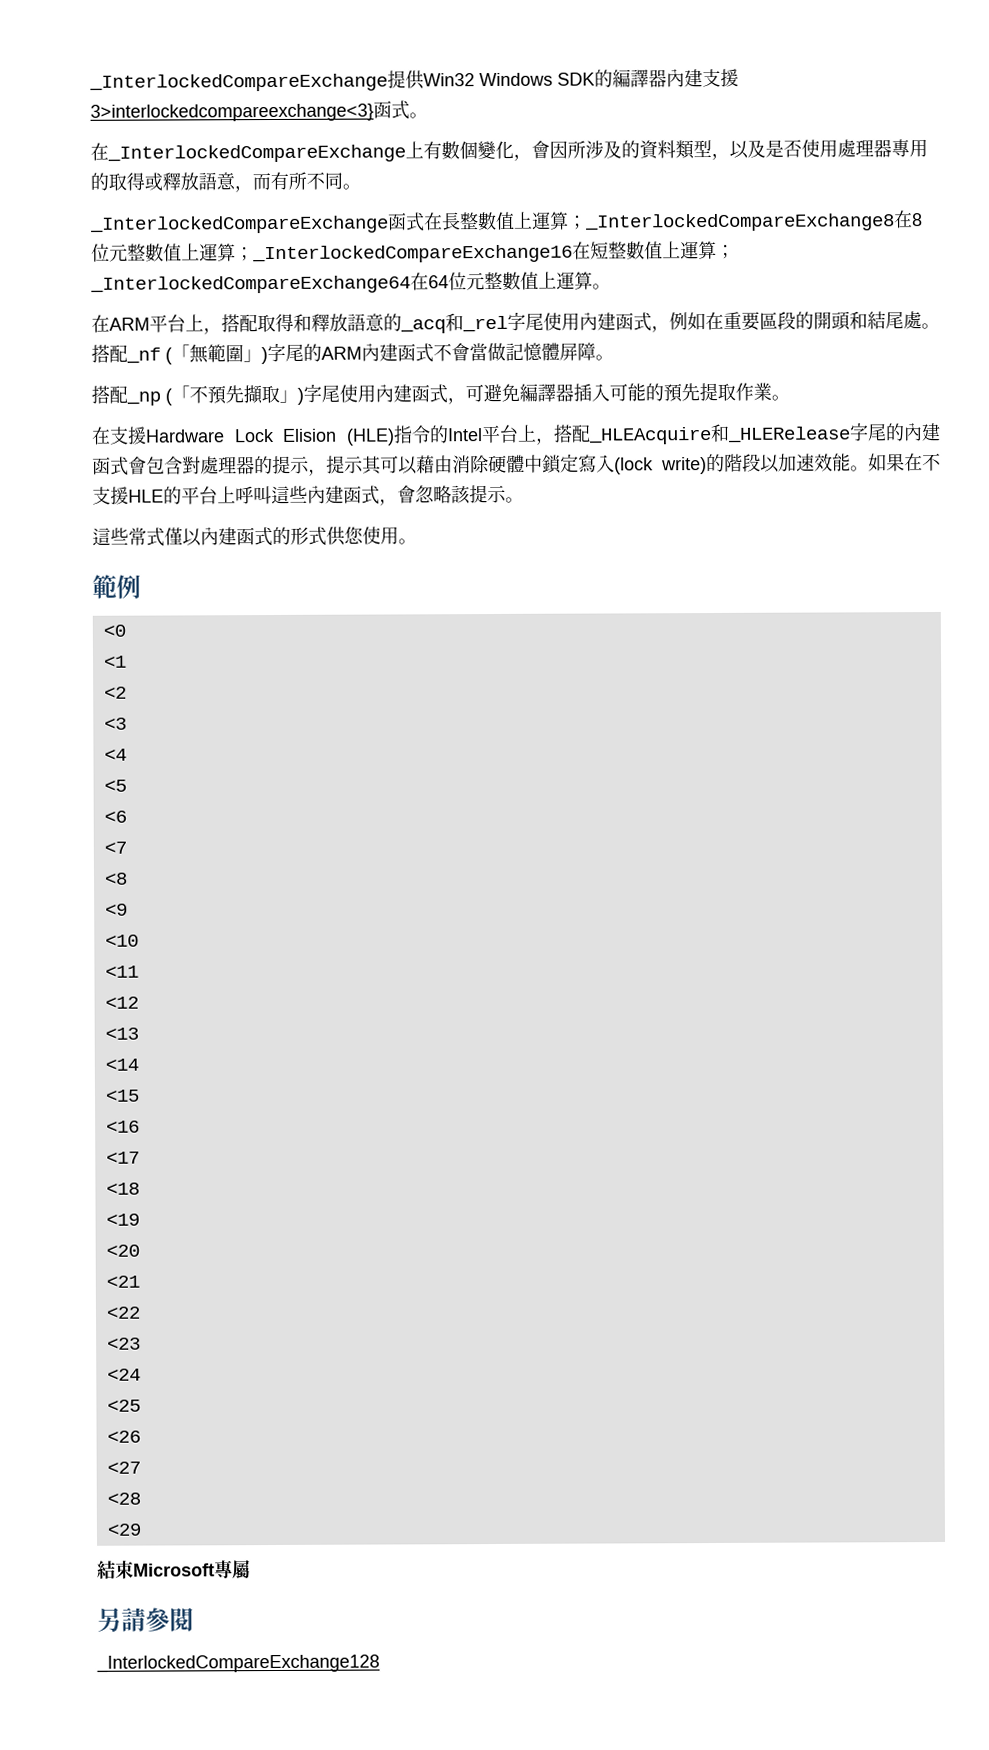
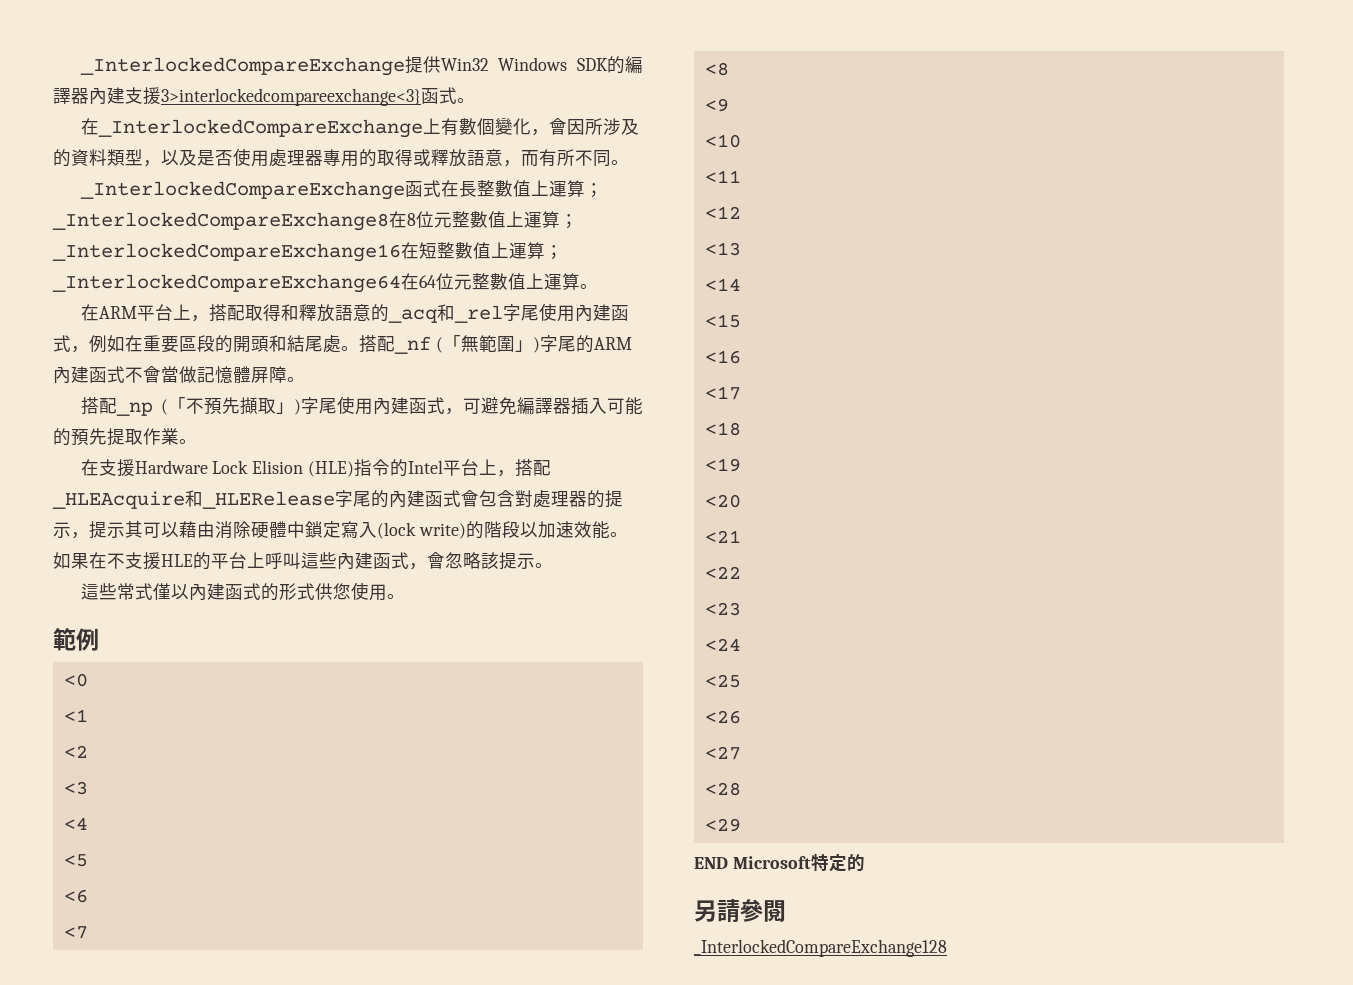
[97,1560,251,1580] 結束Microsoft專屬 -> [694,854,865,872] END Microsoft特定的

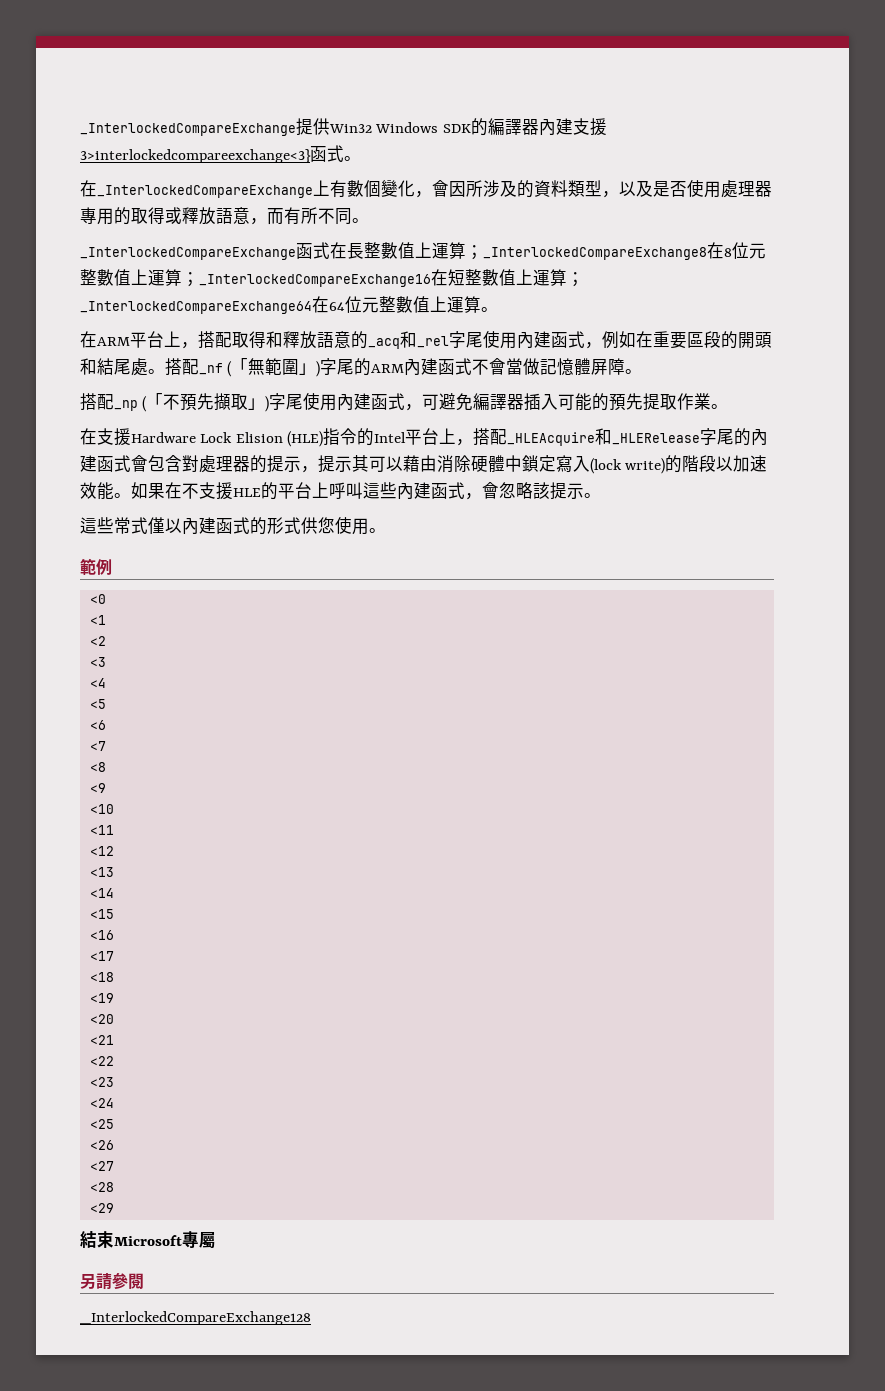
[694,854,865,872] END Microsoft特定的 -> [80,1231,216,1249] 結束Microsoft專屬

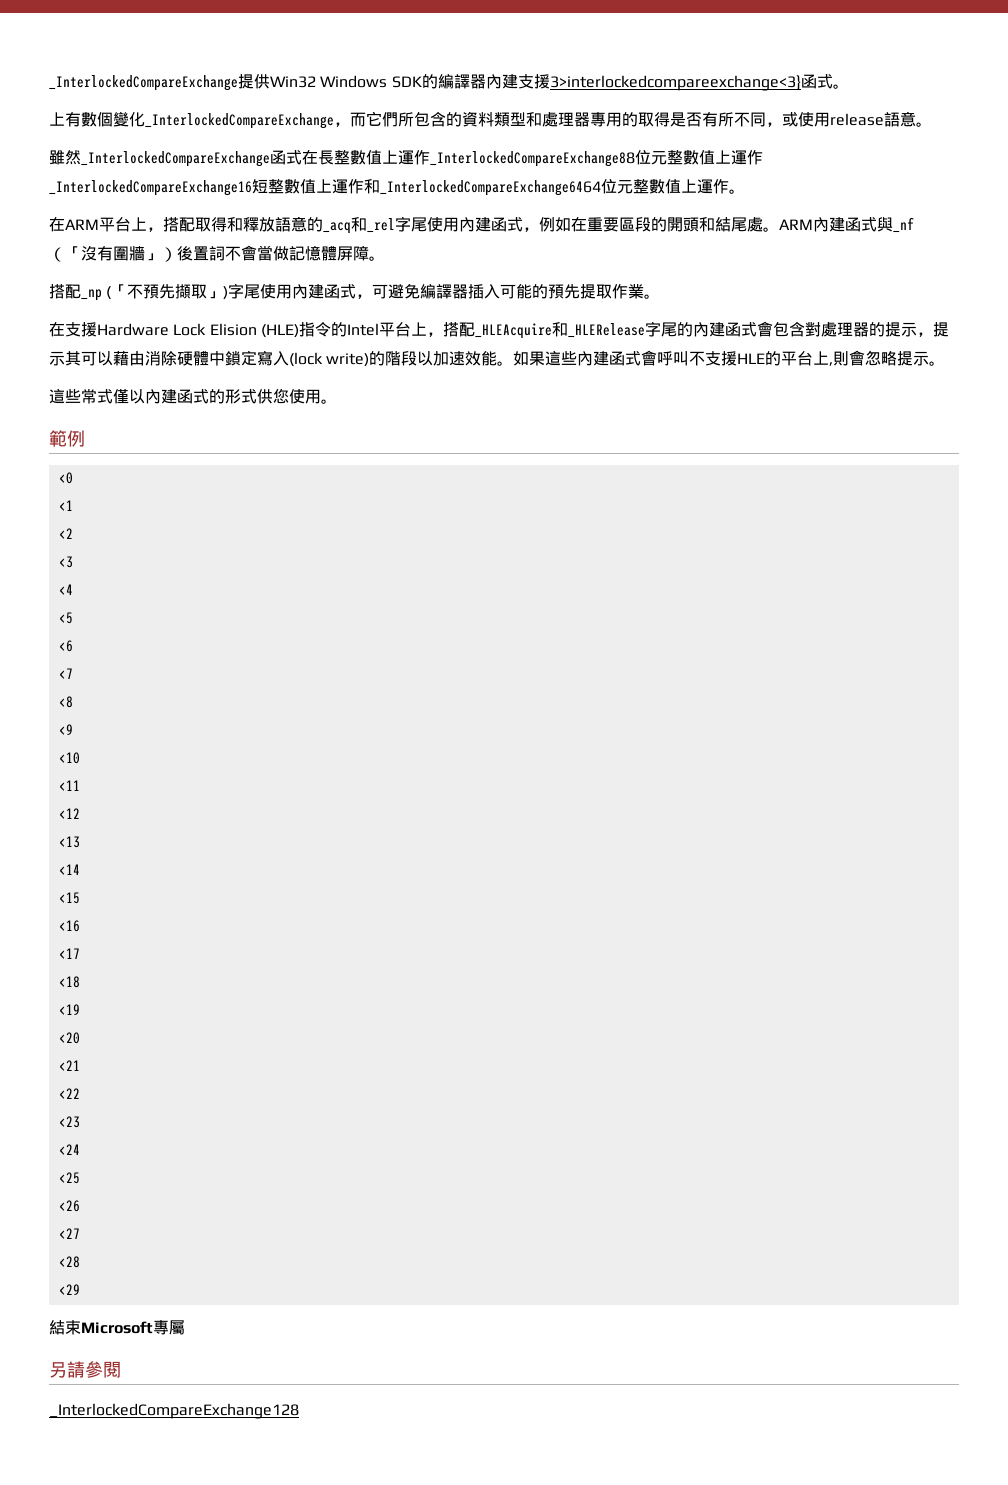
[80,180,313,198] 在_InterlockedCompareExchange -> (849, 86) none
[415,180,772,198] [80,207,369,225] ，會因所涉及的資料類型，以及是否使用處理器專用的取得或釋放語意，而有所不同。 // -> [145,111,932,129] [49,150,81,165] _InterlockedCompareExchange，而它們所包含的資料類型和處理器專用的取得是否有所不同，或使用release語意。 // 雖然
[449,242,766,260] [80,269,448,287] 算；_InterlockedCompareExchange8在8位元整數值上運算；_InterlockedCompareExchange16在 -> [414,150,763,167] [49,180,252,196] 作_InterlockedCompareExchange88位元整數值上運作_InterlockedCompareExchange16
[550,269,584,287] [80,296,481,314] 算；_InterlockedCompareExchange64在64位元整數值上運算 -> [348,179,729,196] 作和_InterlockedCompareExchange6464位元整數值上運作
[165,358,473,377] 搭配_nf (「無範圍」)字尾的ARM內建函式 -> [779,217,914,233] [49,246,225,262] ARM內建函式與_nf（「沒有圍牆」）後置詞
[165,482,182,499] 在 -> [545,350,690,366] 這些內建函式會呼叫
[329,482,550,500] 呼叫這些內建函式，會忽略該 -> [829,350,898,366] ,則會忽略

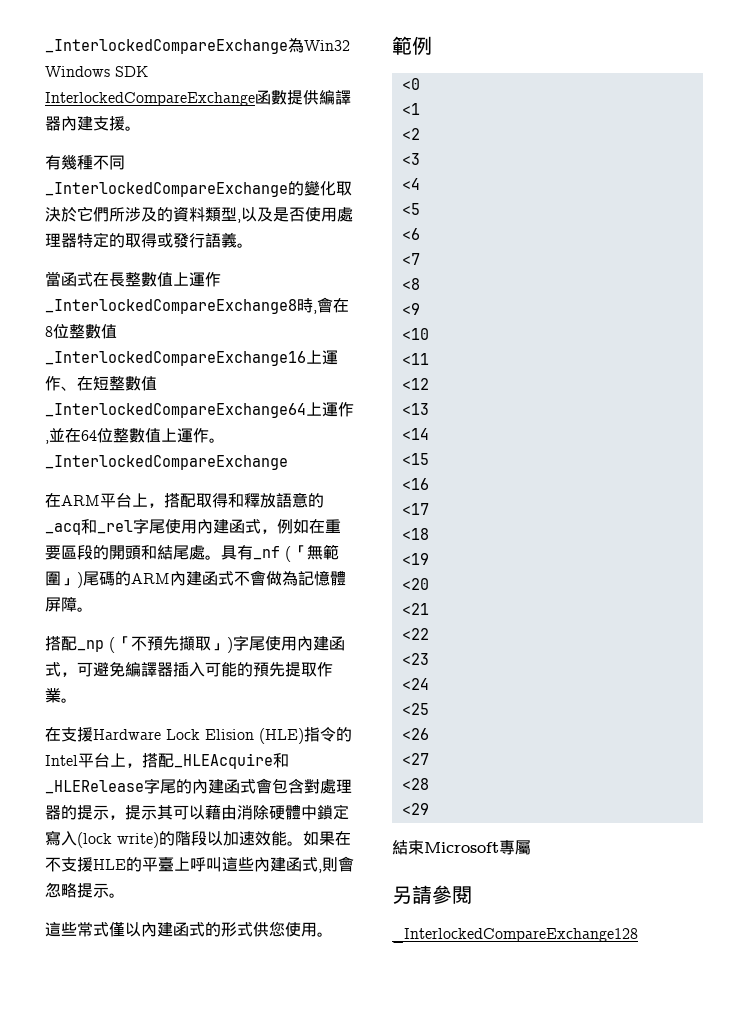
[49,74,270,91] _InterlockedCompareExchange提供 -> [45,38,304,54] _InterlockedCompareExchange為
[421,74,438,89] 的 -> [45,90,319,106] InterlockedCompareExchange函數提供
[549,74,849,91] [49,111,932,129] [49,150,270,167] 3>interlockedcompareexchange<3}函式。 // 上有數個變化_InterlockedCompareExchange，而它們所包含的資料類型和處理器專用的取得是否有所不同，或使用release語意。 // 雖然_InterlockedCompareExchange -> [125,126,141,131] [45,154,125,170] [45,180,352,197] [45,206,353,223] [45,232,253,248] [45,271,61,287] 。 // 有幾種不同_InterlockedCompareExchange的變化取決於它們所涉及的資料類型,以及是否使用處理器特定的取得或發行語義。 // 當
[430,150,763,167] [49,179,633,196] _InterlockedCompareExchange88位元整數值上運作_InterlockedCompareExchange16短整數值上運作和_InterlockedCompareExchange6464位元 -> [45,297,349,314] [45,324,117,339] [45,350,338,366] [45,376,157,391] [45,402,354,418] [45,428,113,444] _InterlockedCompareExchange8時,會在8位整數值_InterlockedCompareExchange16上運作、在短整數值_InterlockedCompareExchange64上運作,並在64位
(745, 191) none -> [45,455,288,470] _InterlockedCompareExchange
[779,217,914,233] [49,245,289,262] ARM內建函式與_nf（「沒有圍牆」）後置詞不會當做 -> [221,544,339,562] [45,570,298,588] 具有_nf (「無範圍」)尾碼的ARM內建函式不會做為
[545,350,830,366] 這些內建函式會呼叫不支援HLE的平台上 -> [335,831,351,846] [45,856,318,872] 在不支援HLE的平臺上呼叫這些內建函式

